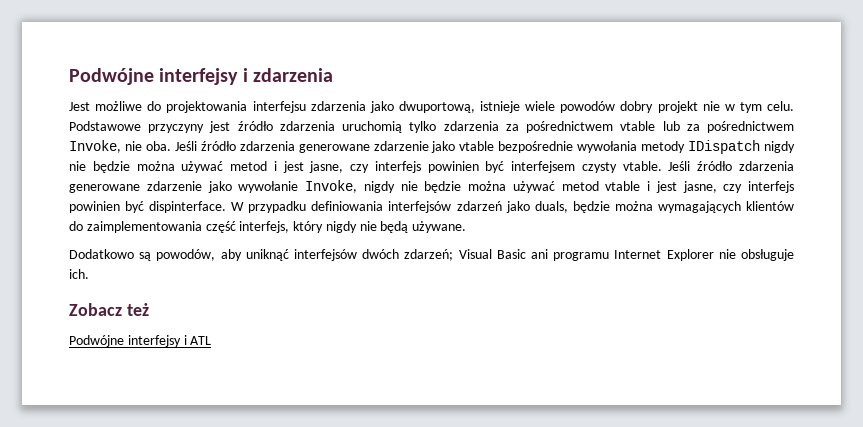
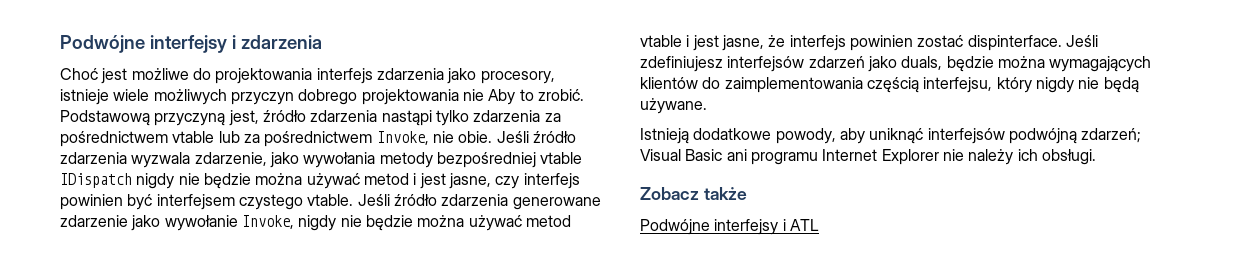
[69,102,90,111] Jest -> [60,68,128,84] Choć jest
[252,101,306,113] interfejsu -> [316,68,373,84] interfejs
[398,101,475,113] dwuportową, -> [480,71,555,84] procesory,
[560,101,794,113] [69,121,403,133] powodów dobry projekt nie w tym celu. Podstawowe przyczyny jest źródło zdarzenia uruchomią -> [153,89,584,105] [60,110,432,126] możliwych przyczyn dobrego projektowania nie Aby to zrobić. Podstawową przyczyną jest, źródło zdarzenia nastąpi
[145,141,686,153] oba. Jeśli źródło zdarzenia generowane zdarzenie jako vtable bezpośrednie wywołania metody -> [458,131,576,143] [60,152,583,168] obie. Jeśli źródło zdarzenia wyzwala zdarzenie, jako wywołania metody bezpośredniej vtable
[581,162,617,173] czysty -> [238,194,303,210] czystego
[723,181,794,193] [69,201,384,213] czy interfejs powinien być dispinterface. W przypadku definiowania -> [768,35,1098,51] [640,56,723,72] że interfejs powinien zostać dispinterface. Jeśli zdefiniujesz
[205,221,290,233] część interfejs, -> [866,77,993,93] częścią interfejsu,
[69,249,216,261] Dodatkowo są powodów, -> [640,128,836,144] Istnieją dodatkowe powody,
[362,249,400,259] dwóch -> [1008,128,1077,144] podwójną
[741,249,795,261] [69,269,89,279] obsługuje ich. -> [968,149,1096,165] należy ich obsługi.
[126,303,149,316] też -> [703,187,747,200] także

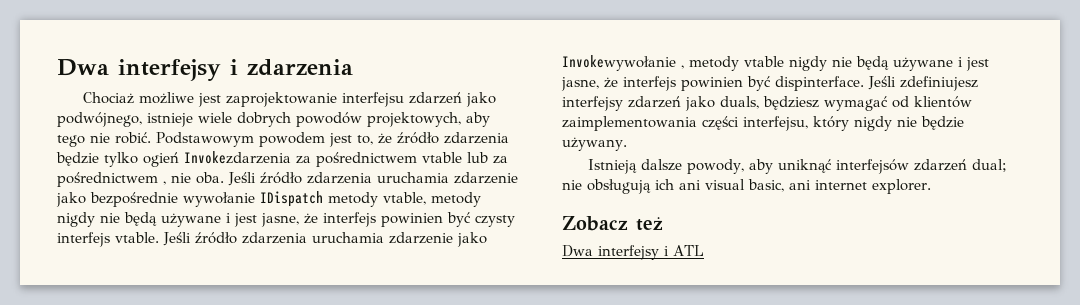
[60,35,145,53] Podwójne -> [57,59,109,76] Dwa
[60,68,555,84] [60,89,584,105] [60,110,541,126] Choć jest możliwe do projektowania interfejs zdarzenia jako procesory, istnieje wiele możliwych przyczyn dobrego projektowania nie Aby to zrobić. Podstawową przyczyną jest, źródło zdarzenia nastąpi tylko zdarzenia -> [83,92,497,107] [57,112,490,127] [57,132,509,147] [56,151,291,167] Chociaż możliwe jest zaprojektowanie interfejsu zdarzeń jako podwójnego, istnieje wiele dobrych powodów projektowych, aby tego nie robić. Podstawowym powodem jest to, że źródło zdarzenia będzie tylko ogień Invokezdarzenia
[376,131,576,145] [60,152,583,168] [60,173,580,189] [60,194,601,210] [60,215,571,231] [640,35,964,51] Invoke, nie obie. Jeśli źródło zdarzenia wyzwala zdarzenie, jako wywołania metody bezpośredniej vtable IDispatch nigdy nie będzie można używać metod i jest jasne, czy interfejs powinien być interfejsem czystego vtable. Jeśli źródło zdarzenia generowane zdarzenie jako wywołanie Invoke, nigdy nie będzie można używać metod vtable i jest jasne, że interfejs powinien zostać -> [163,172,518,186] [56,191,481,207] [57,212,515,227] [57,232,487,247] [562,55,989,71] [561,76,771,91] , nie oba. Jeśli źródło zdarzenia uruchamia zdarzenie jako bezpośrednie wywołanie IDispatch metody vtable, metody nigdy nie będą używane i jest jasne, że interfejs powinien być czysty interfejs vtable. Jeśli źródło zdarzenia uruchamia zdarzenie jako Invokewywołanie , metody vtable nigdy nie będą używane i jest jasne, że interfejs powinien być
[727,56,805,72] interfejsów -> [562,96,623,111] interfejsy
[946,56,1152,72] [640,77,919,93] będzie można wymagających klientów do zaimplementowania częścią -> [763,96,972,111] [562,116,739,131] będziesz wymagać od klientów zaimplementowania części
[1103,77,1139,93] [640,98,707,114] będą używane. -> [921,116,964,130] [562,137,627,151] będzie używany.
[693,128,772,140] dodatkowe -> [641,159,683,171] dalsze
[1008,128,1142,144] [640,149,1096,165] podwójną zdarzeń; Visual Basic ani programu Internet Explorer nie należy ich obsługi. -> [913,159,1007,172] [562,179,931,194] zdarzeń dual; nie obsługują ich ani visual basic, ani internet explorer.
[703,187,747,200] [640,219,710,235] także // Podwójne -> [636,217,663,231] [562,245,593,257] też // Dwa

